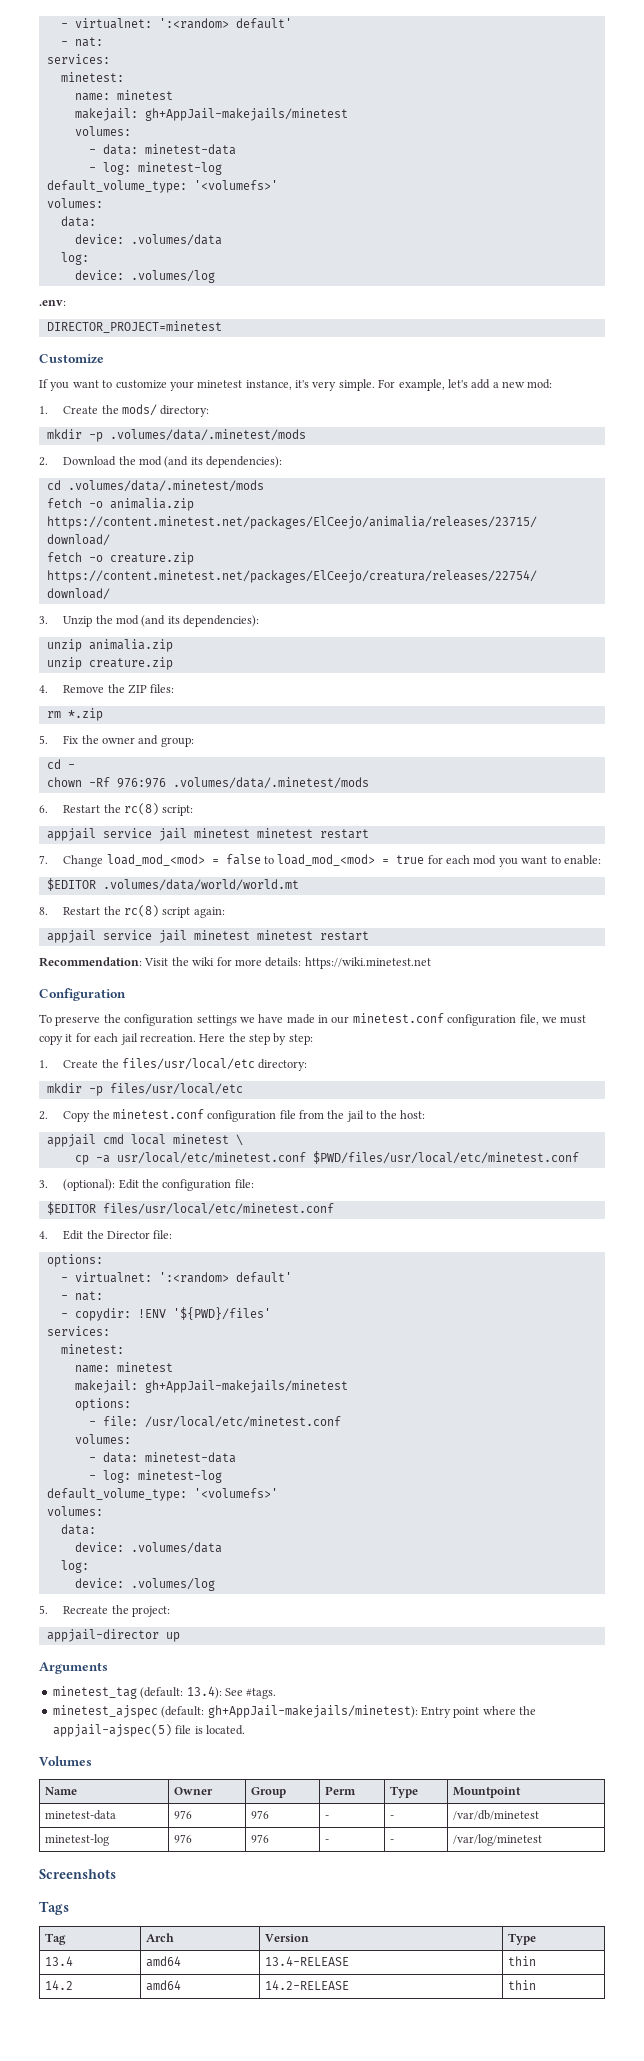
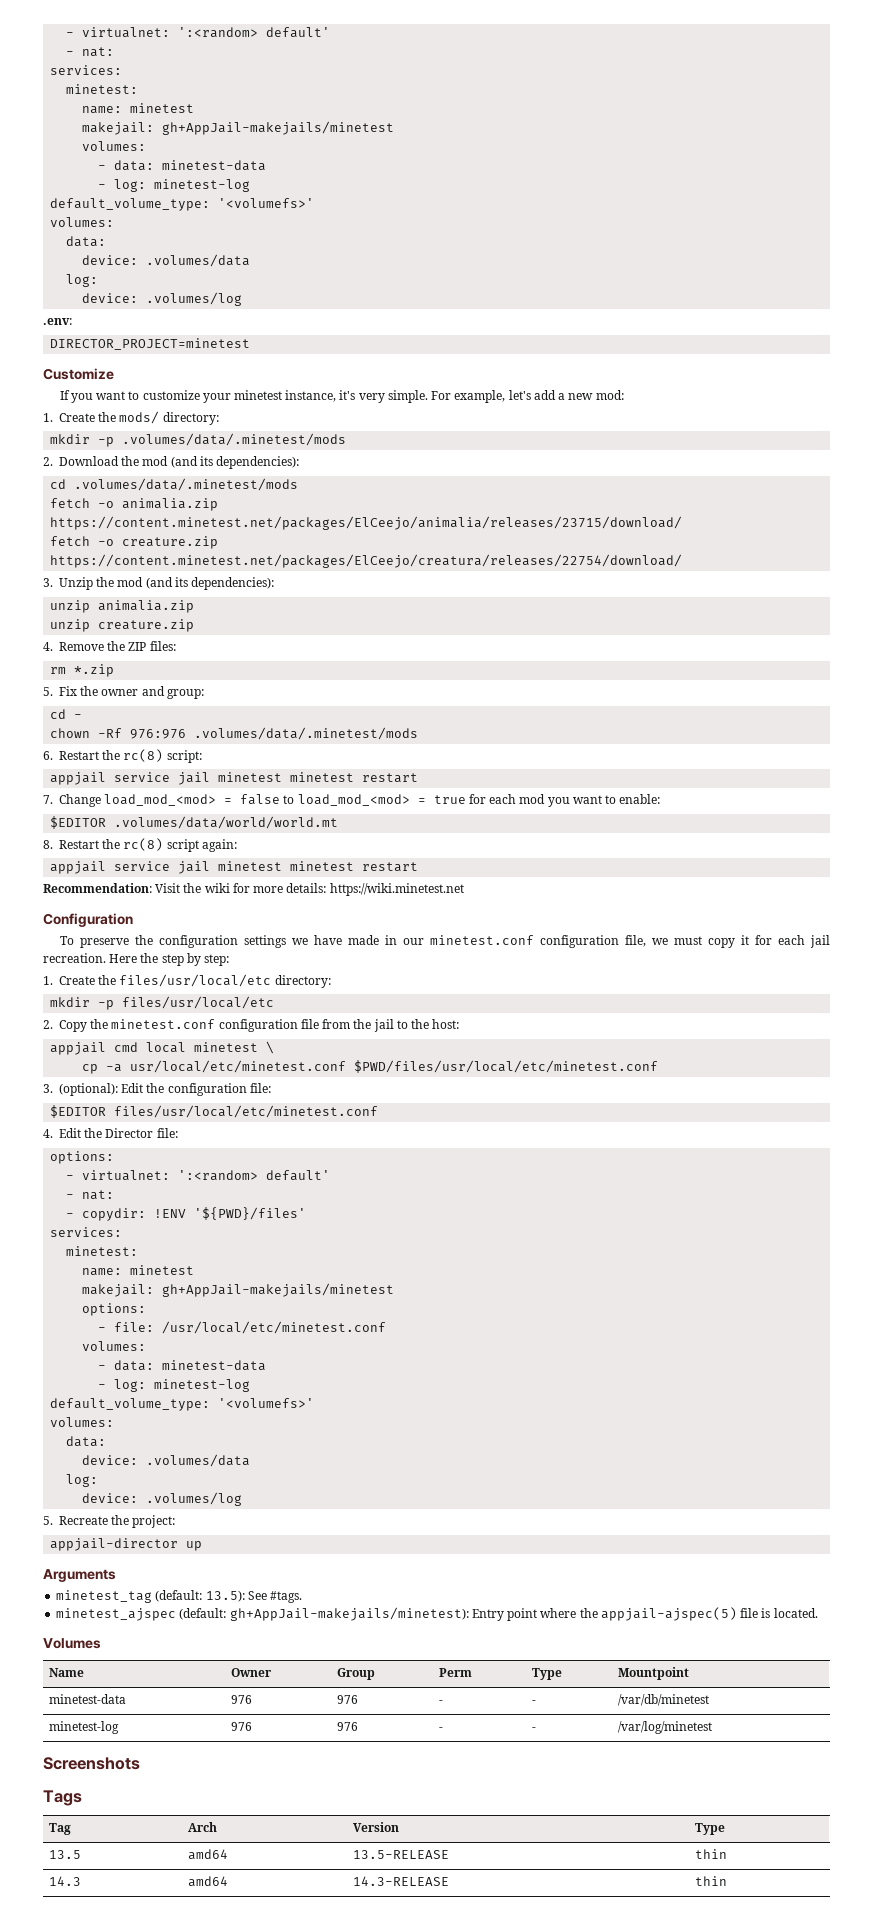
[186,1686,222,1699] 13.4): -> [205,1590,245,1602] 13.5):
[44,1956,73,1966] [145,1956,181,1967] [264,1956,349,1966] 13.4 | amd64 | 13.4-RELEASE -> [48,1850,81,1859] [187,1849,228,1860] [352,1850,449,1859] 13.5 | amd64 | 13.5-RELEASE
[44,1980,73,1990] [145,1980,181,1991] [264,1980,349,1990] 14.2 | amd64 | 14.2-RELEASE -> [48,1876,81,1886] [187,1876,228,1887] [352,1876,449,1886] 14.3 | amd64 | 14.3-RELEASE

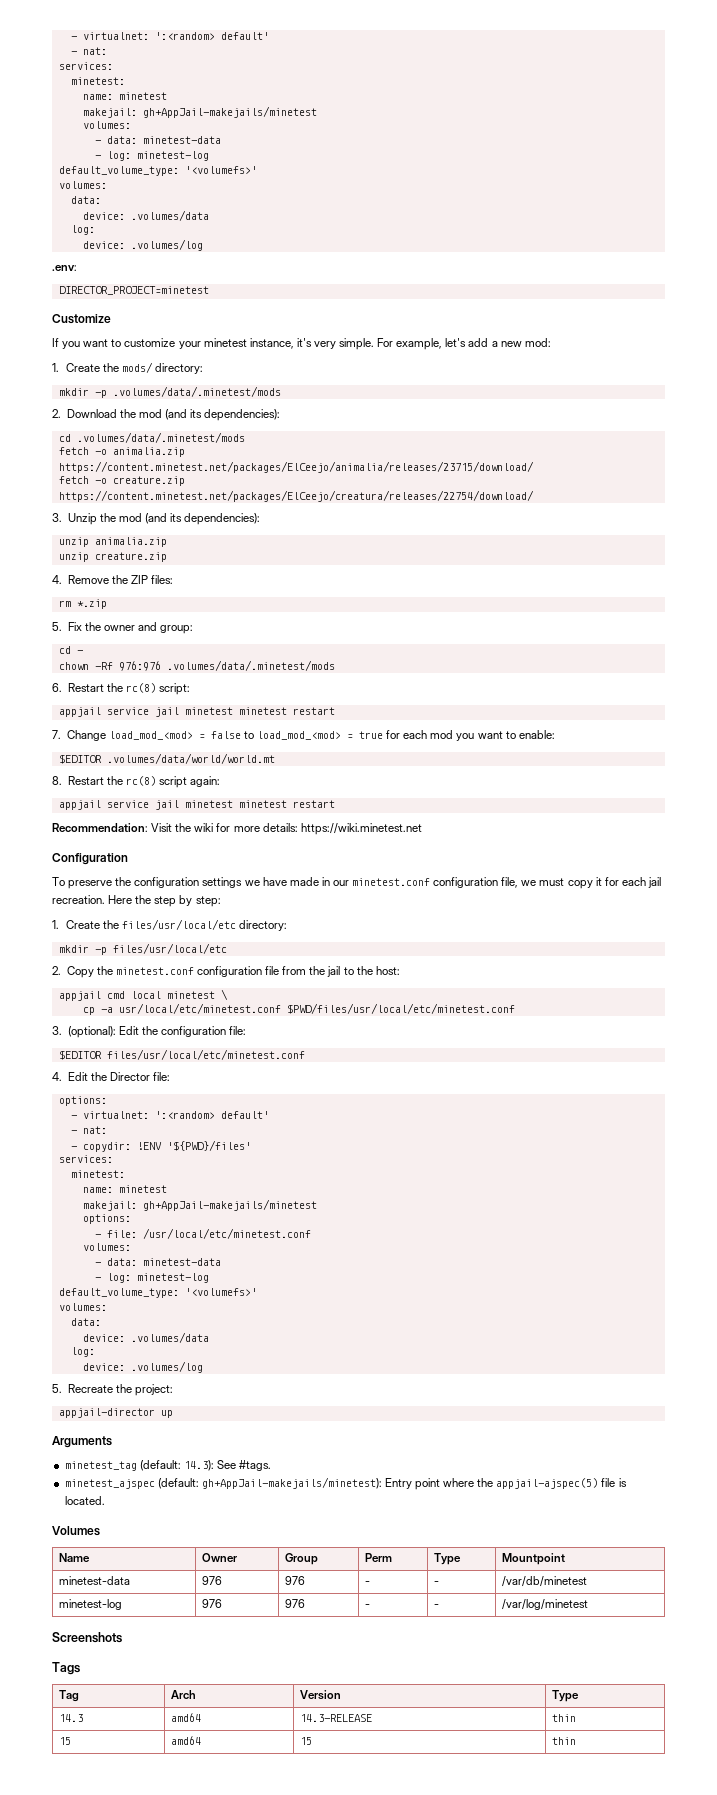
[205,1590,245,1602] 13.5): -> [183,1460,214,1471] 14.3):
[48,1850,81,1859] [187,1849,228,1860] [352,1850,449,1859] [694,1849,727,1859] // 13.5 | amd64 | 13.5-RELEASE | thin -> (579, 1696) none
(727, 1881) none -> [58,1737,71,1745] [170,1736,201,1745] [299,1737,312,1745] [551,1737,576,1745] // 15 | amd64 | 15 | thin

